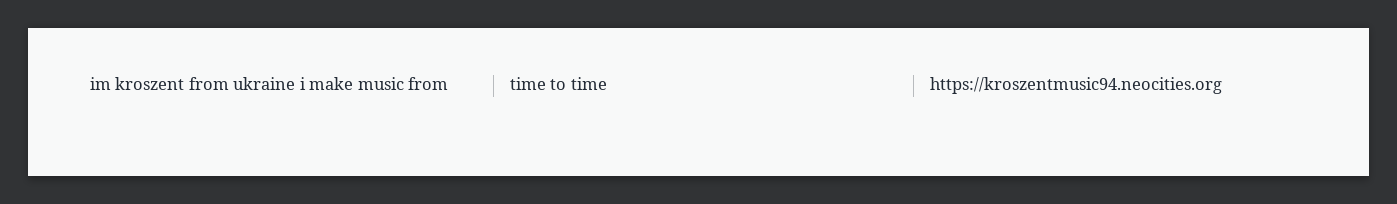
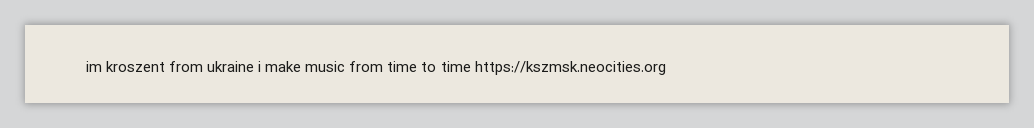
[930,77,1222,94] https://kroszentmusic94.neocities.org -> [474,61,666,75] https://kszmsk.neocities.org

